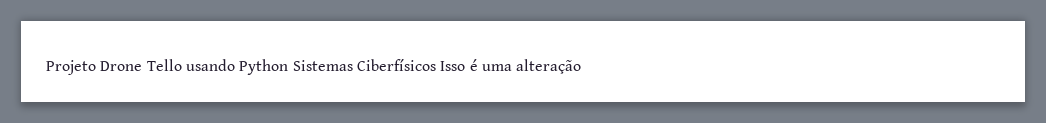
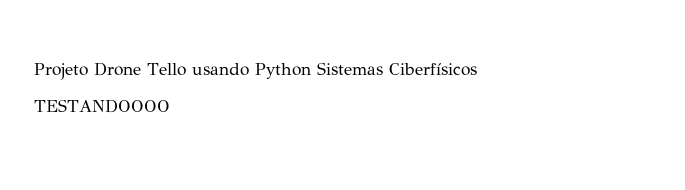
[440,59,582,74] Isso é uma alteração -> [34,99,170,113] // TESTANDOOOO

